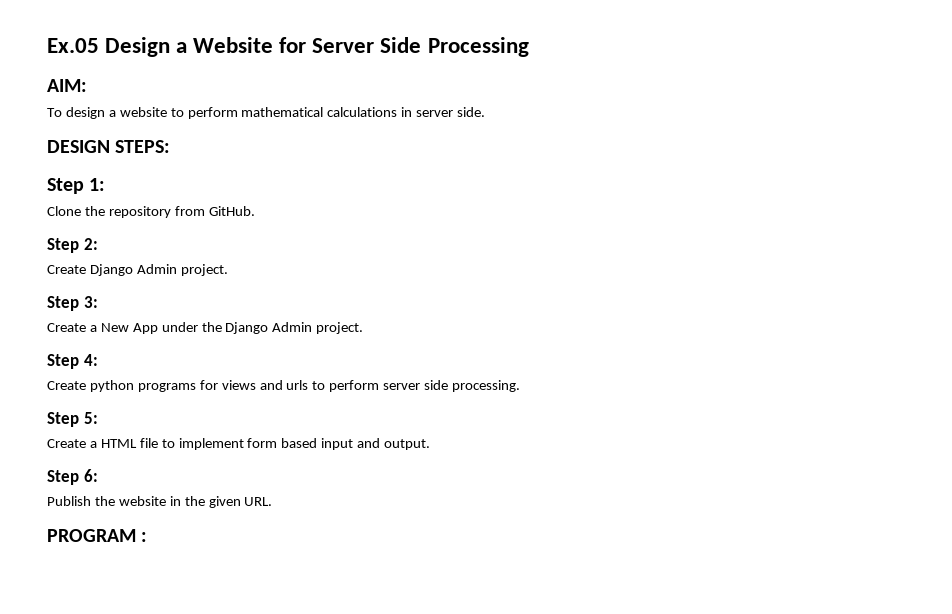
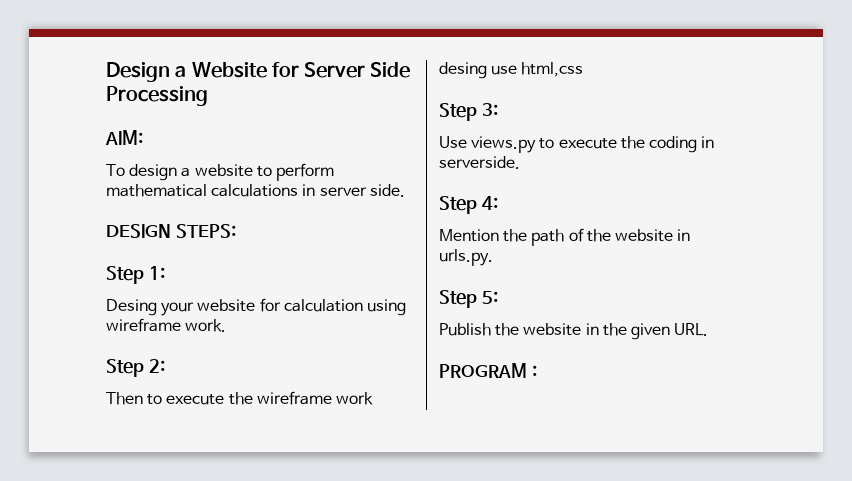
[47,38,99,53] Ex.05 -> (106, 72) none
[47,206,255,218] [47,238,98,253] [47,264,228,276] [47,296,98,311] [47,322,364,334] [47,354,98,369] [47,380,521,392] [47,412,98,427] [47,438,431,450] [47,469,98,485] Clone the repository from GitHub. // Step 2: // Create Django Admin project. // Step 3: // Create a New App under the Django Admin project. // Step 4: // Create python programs for views and urls to perform server side processing. // Step 5: // Create a HTML file to implement form based input and output. // Step 6: -> [106,298,406,316] [106,318,227,332] [106,359,165,377] [106,391,373,405] [439,62,584,79] [439,103,498,121] [439,136,715,153] [439,156,520,169] [439,196,498,214] [439,228,691,246] [439,249,493,266] [439,290,498,308] Desing your website for calculation using wireframe work. // Step 2: // Then to execute the wireframe work desing use html,css // Step 3: // Use views.py to execute the coding in serverside. // Step 4: // Mention the path of the website in urls.py. // Step 5:

